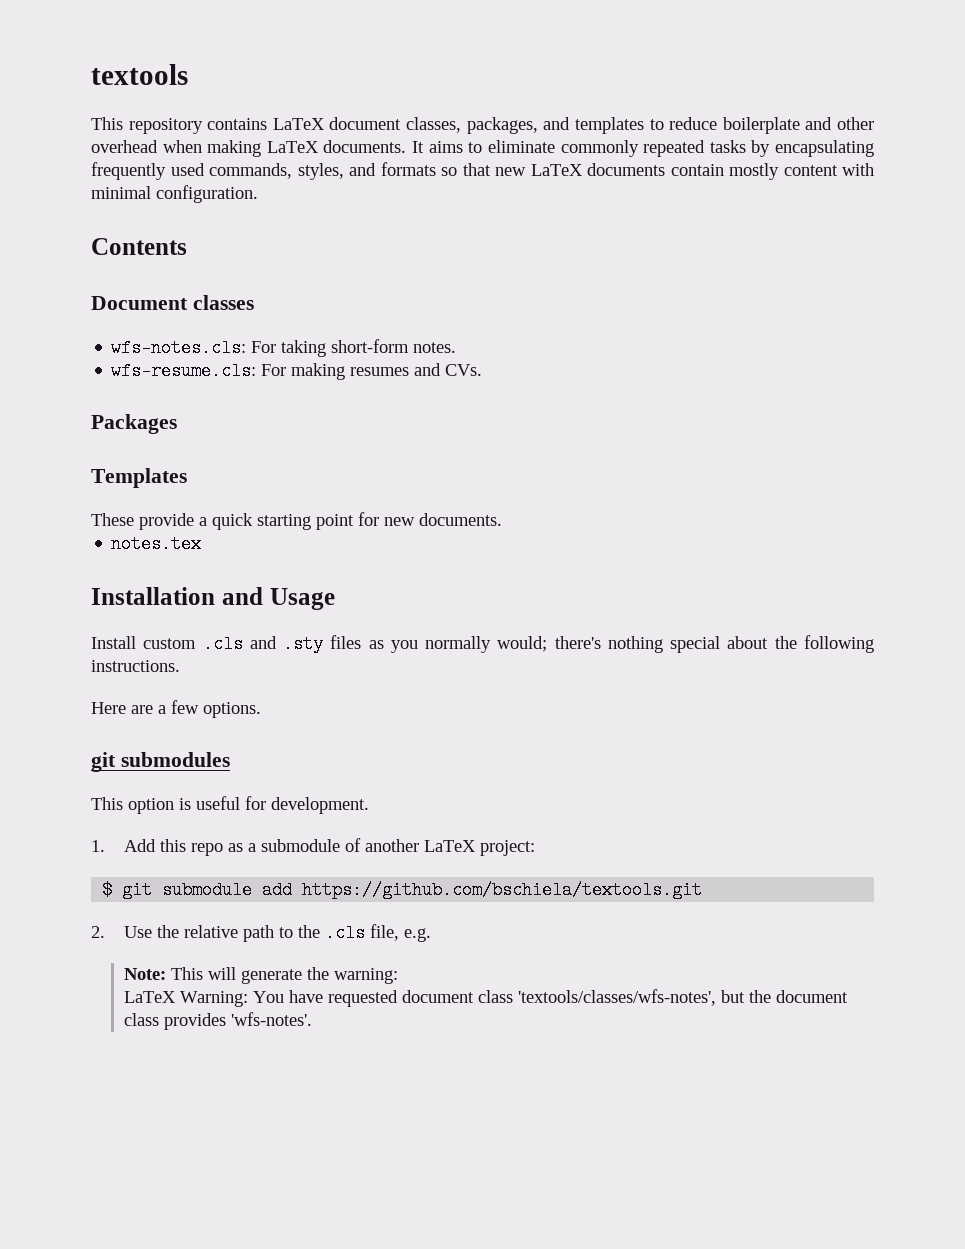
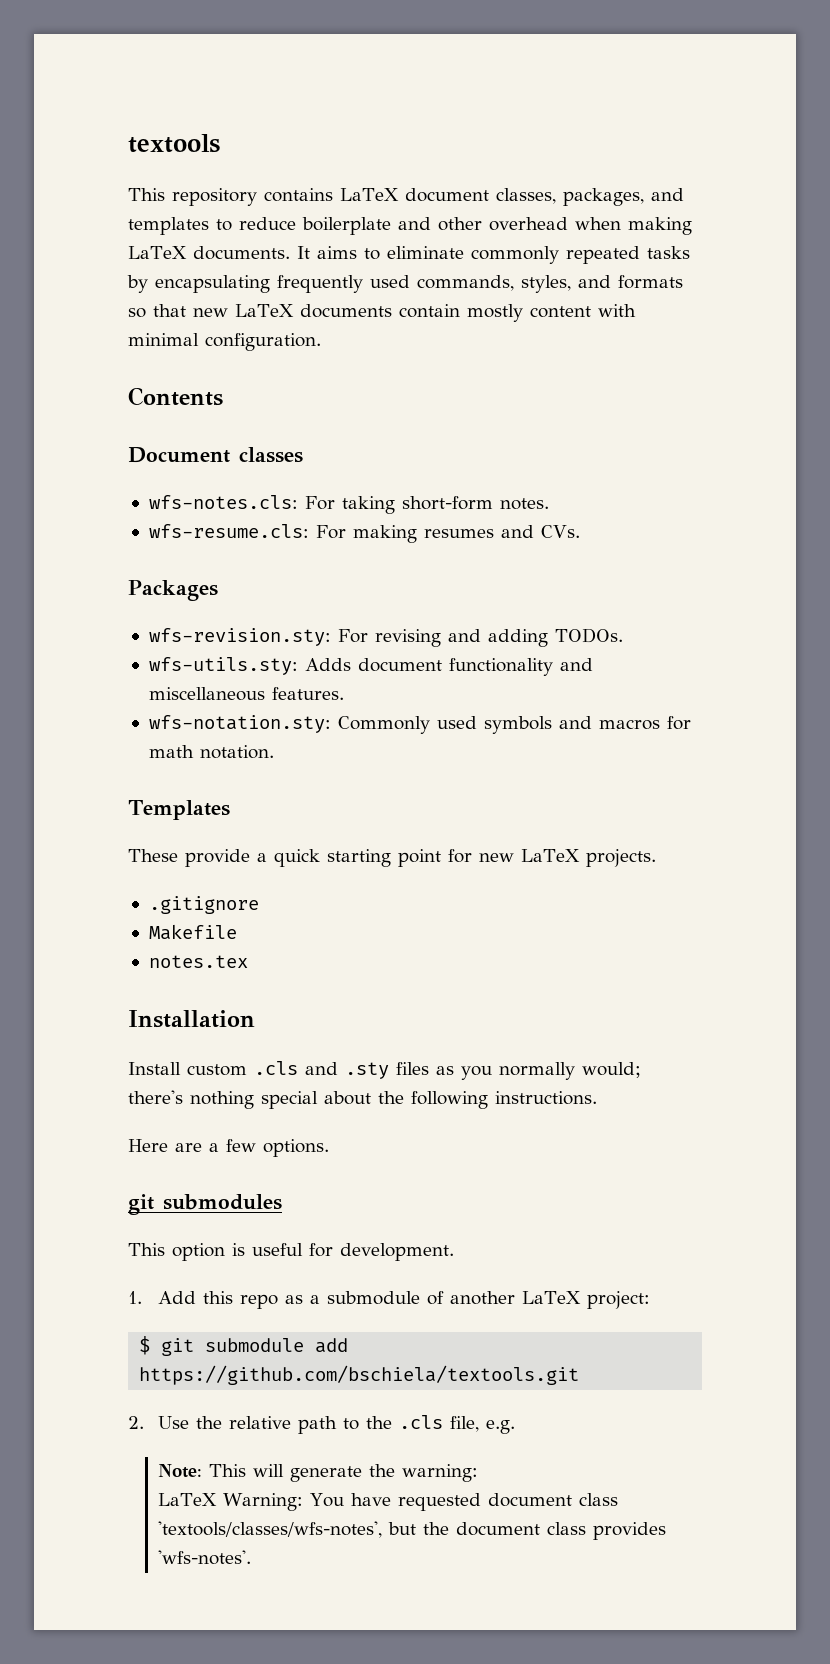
(177, 424) none -> [148,628,623,647] [148,657,593,676] [148,687,344,701] [148,715,691,734] [148,745,274,759] // wfs-revision.sty: For revising and adding TODOs. // wfs-utils.sty: Adds document functionality and miscellaneous features. // wfs-notation.sty: Commonly used symbols and macros for math notation.
[419,513,502,526] documents. -> [521,849,656,867] [148,896,259,914] [148,924,237,940] LaTeX projects. // .gitignore // Makefile
[221,587,335,610] and Usage -> (255, 1019) none

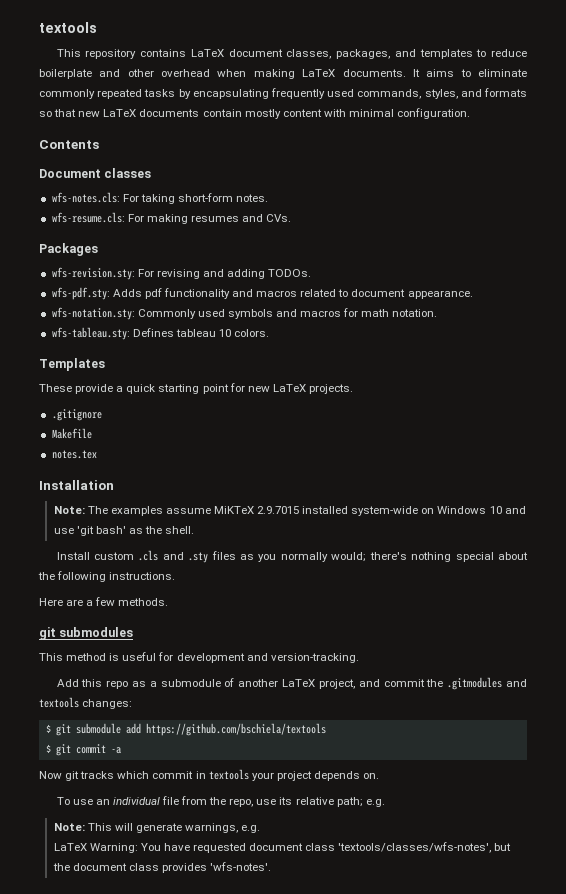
[148,657,593,676] [148,687,344,701] wfs-utils.sty: Adds document functionality and miscellaneous features. -> [51,287,473,300] wfs-pdf.sty: Adds pdf functionality and macros related to document appearance.
(274, 752) none -> [51,327,270,340] // wfs-tableau.sty: Defines tableau 10 colors.
(255, 1019) none -> [53,506,526,516] [53,526,195,536] // Note: The examples assume MiKTeX 2.9.7015 installed system-wide on Windows 10 and use 'git bash' as the shell.
[263,1139,329,1157] options. -> [118,598,169,606] methods.
[172,1243,225,1261] option -> [66,653,107,661] method
[340,1243,454,1261] [128,1291,142,1304] development. // 1. -> [176,653,359,663] development and version-tracking. //
[587,1291,651,1309] [139,1336,349,1356] [139,1365,580,1385] [128,1415,480,1434] project: // $ git submodule add https://github.com/bschiela/textools.git // 2. Use the relative path to the .cls file, -> [318,677,527,690] [39,697,133,709] [45,723,326,736] [45,744,121,756] [39,769,380,781] [56,796,363,807] project, and commit the .gitmodules and textools changes: // $ git submodule add https://github.com/bschiela/textools // $ git commit -a // Now git tracks which commit in textools your project depends on. // To use an individual file from the repo, use its relative path;
[369,1464,479,1482] the warning: -> [184,823,261,833] warnings, e.g.

